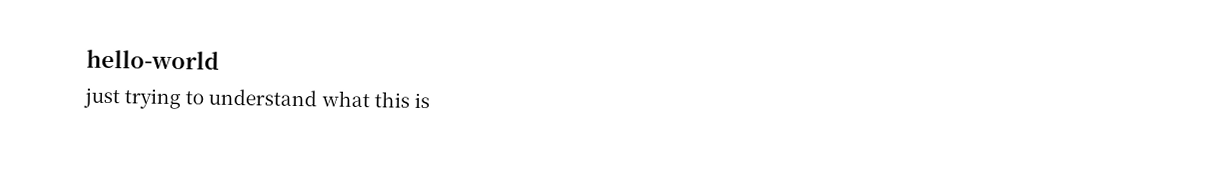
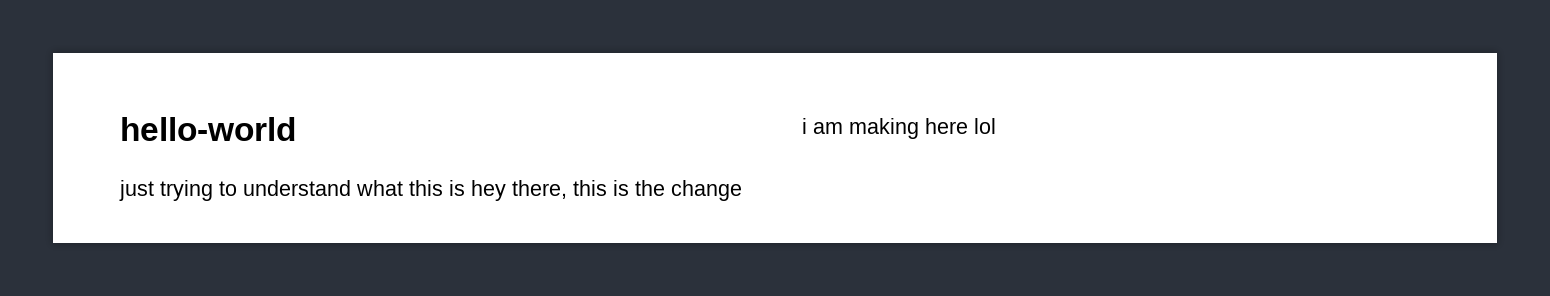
(430, 100) none -> [471,180,742,201] [802,118,996,139] hey there, this is the change i am making here lol

